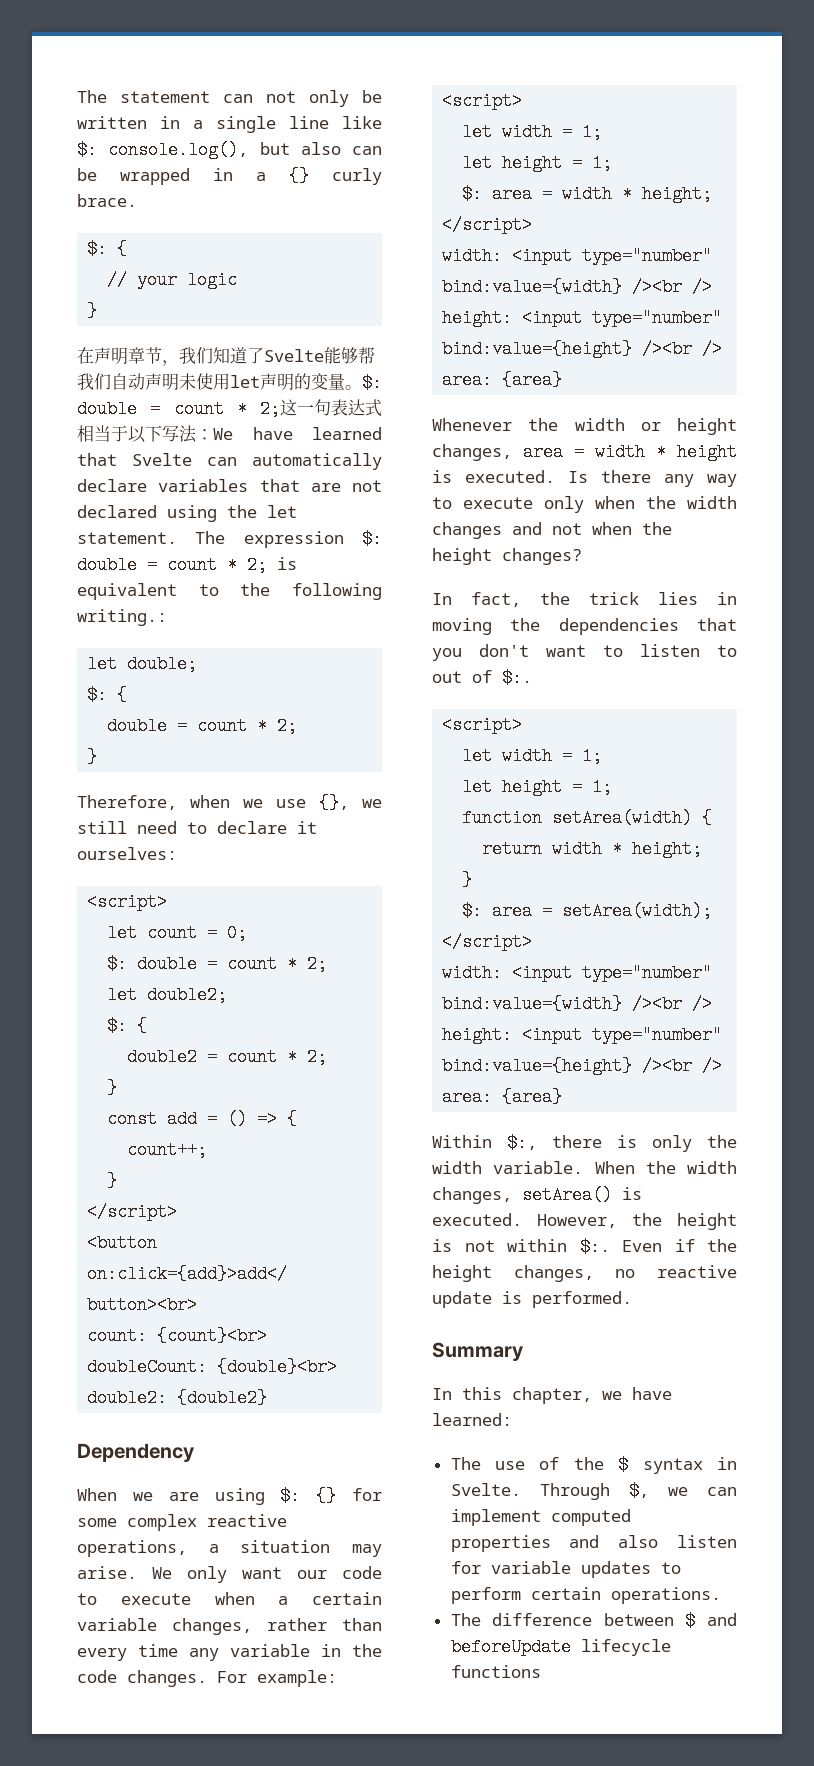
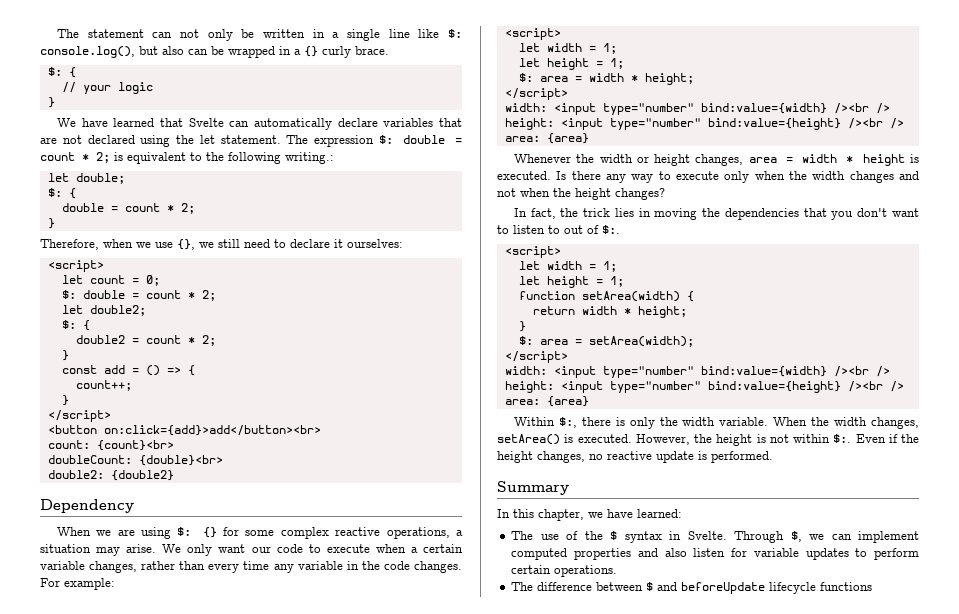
[77,347,375,366] [77,373,382,392] [77,399,382,418] [77,425,213,443] 在声明章节，我们知道了Svelte能够帮我们自动声明未使用let声明的变量。$: double = count * 2;这一句表达式相当于以下写法： -> (55, 102) none

